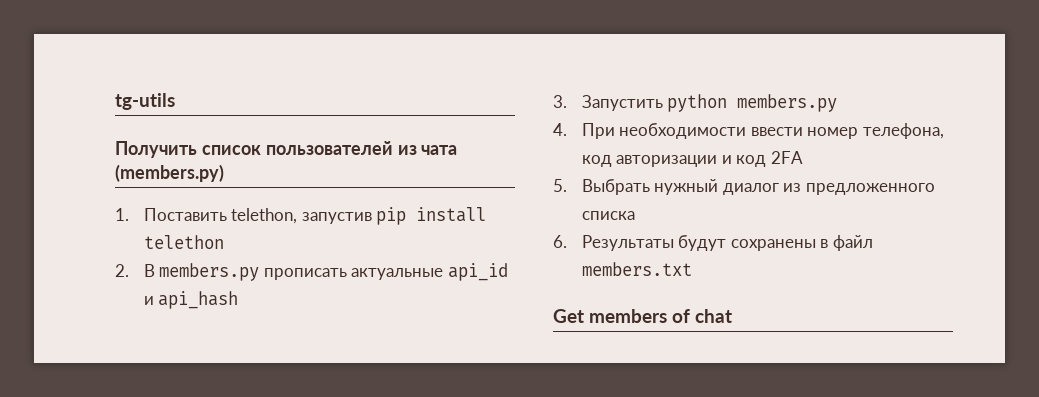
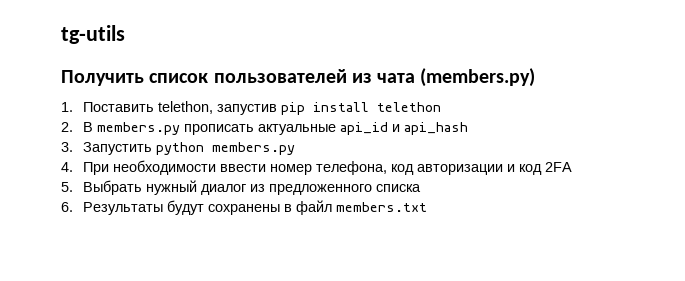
[553,309,733,323] // Get members of chat -> (427, 207) none

